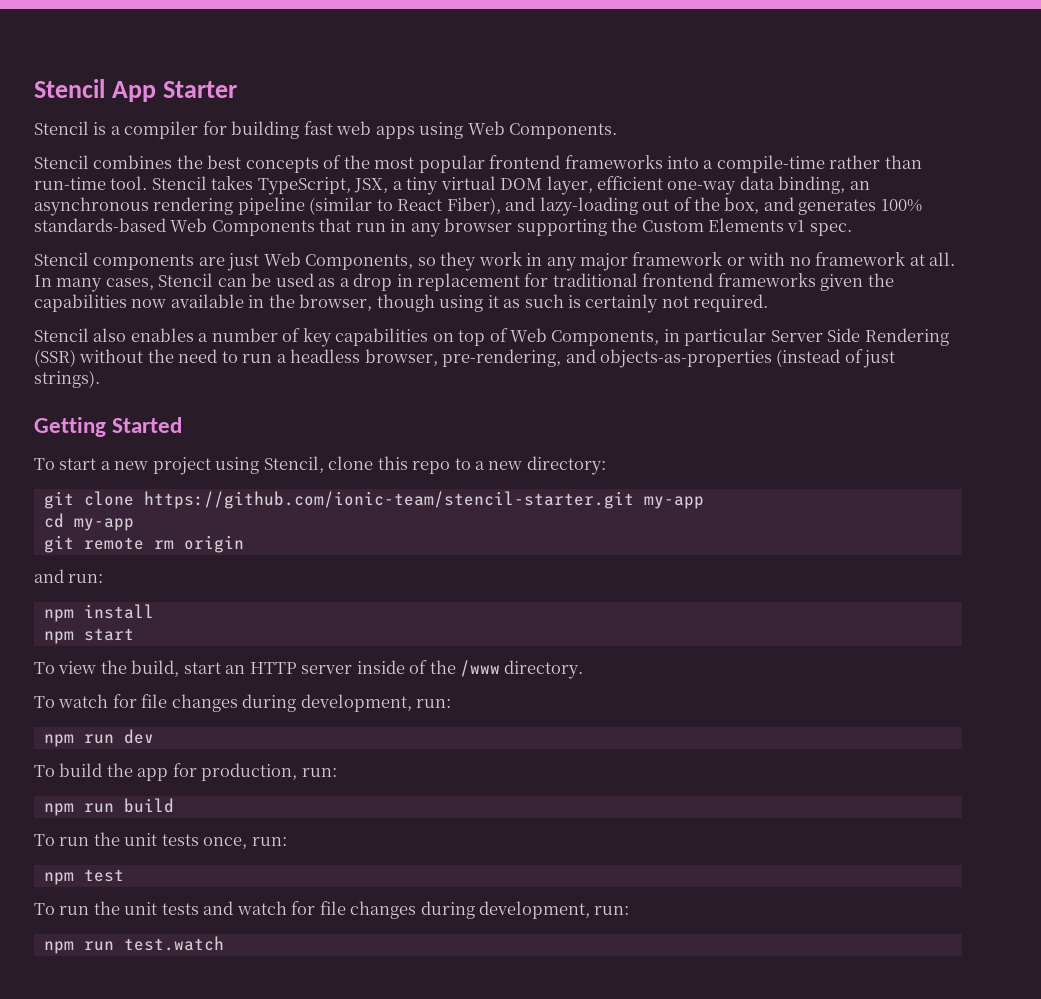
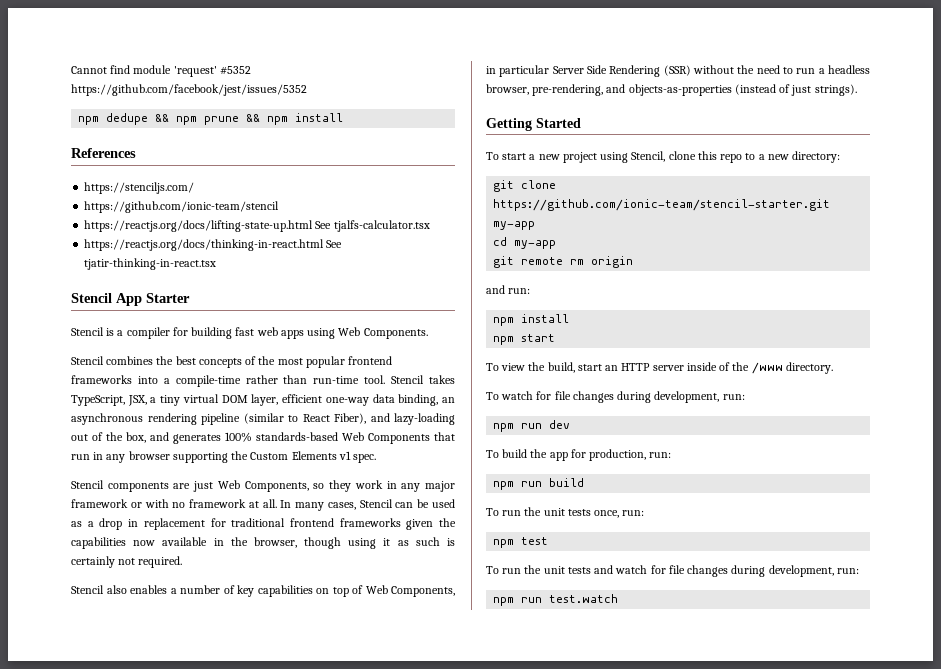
(34, 88) none -> [71,65,251,77] [71,84,307,96] [78,113,344,125] [71,148,136,158] [84,182,195,194] [84,201,280,213] [84,220,430,232] [84,239,343,251] [84,258,217,270] Cannot find module 'request' #5352 https://github.com/facebook/jest/issues/5352 // npm dedupe && npm prune && npm install // References // https://stenciljs.com/ // https://github.com/ionic-team/stencil // https://reactjs.org/docs/lifting-state-up.html See tjalfs-calculator.tsx // https://reactjs.org/docs/thinking-in-react.html See tjatir-thinking-in-react.tsx //

